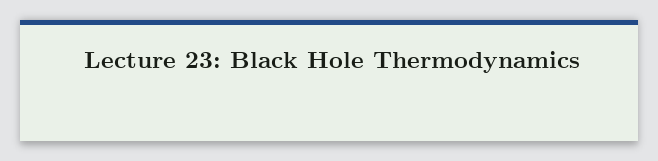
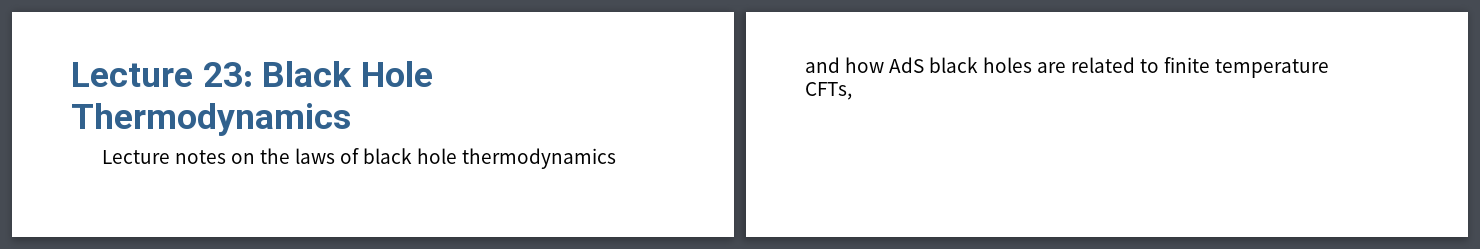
(580, 62) none -> [101,148,616,169] [805,57,1330,78] [805,82,852,100] // Lecture notes on the laws of black hole thermodynamics and how AdS black holes are related to finite temperature CFTs,

